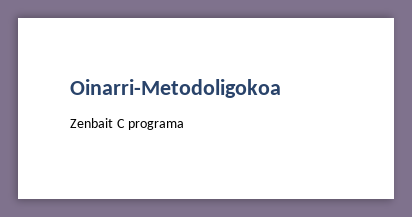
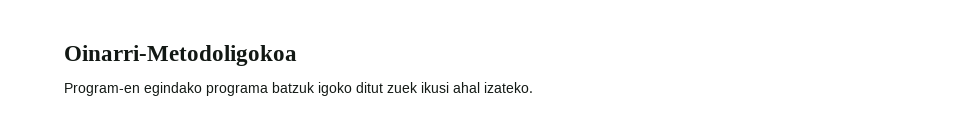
[70,118,184,130] Zenbait C programa -> [64,82,533,96] Program-en egindako programa batzuk igoko ditut zuek ikusi ahal izateko.

